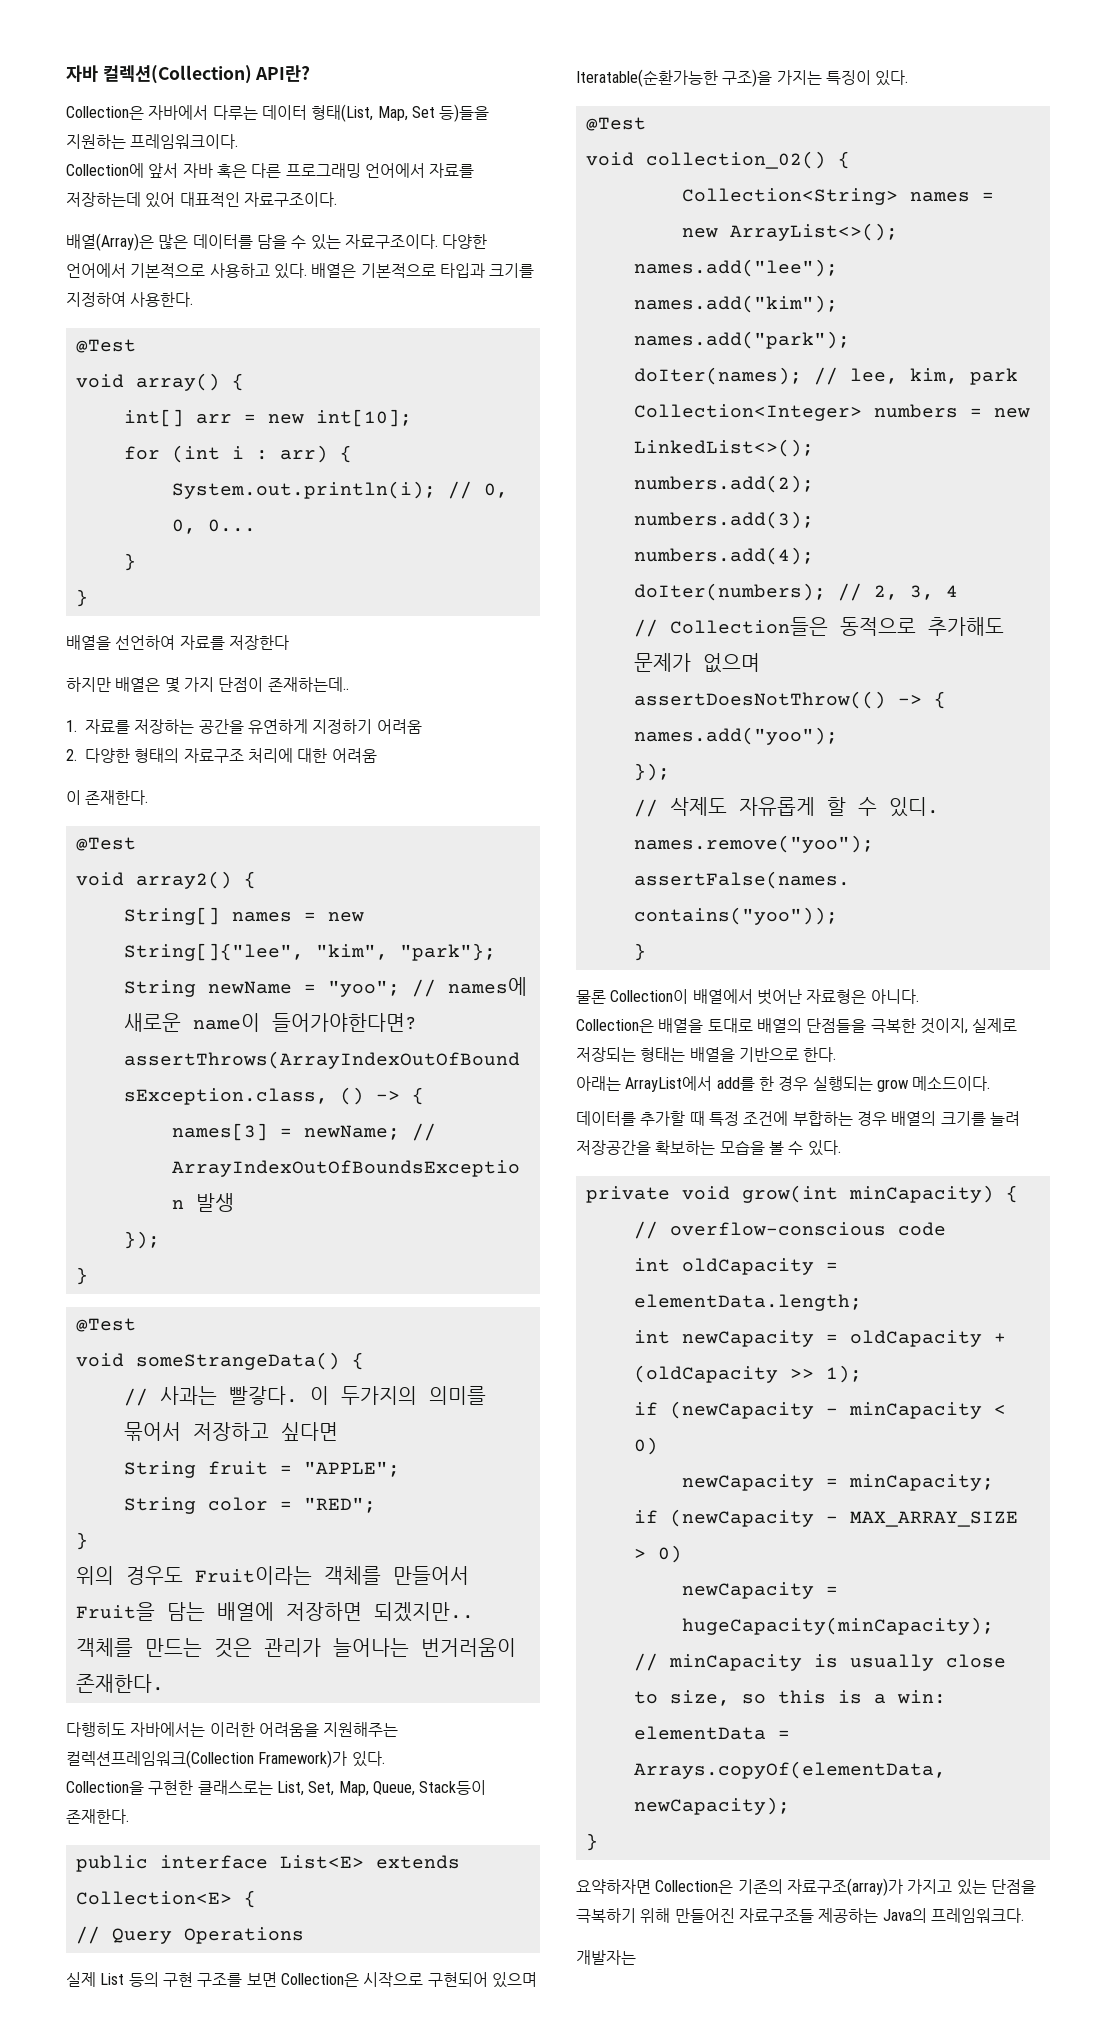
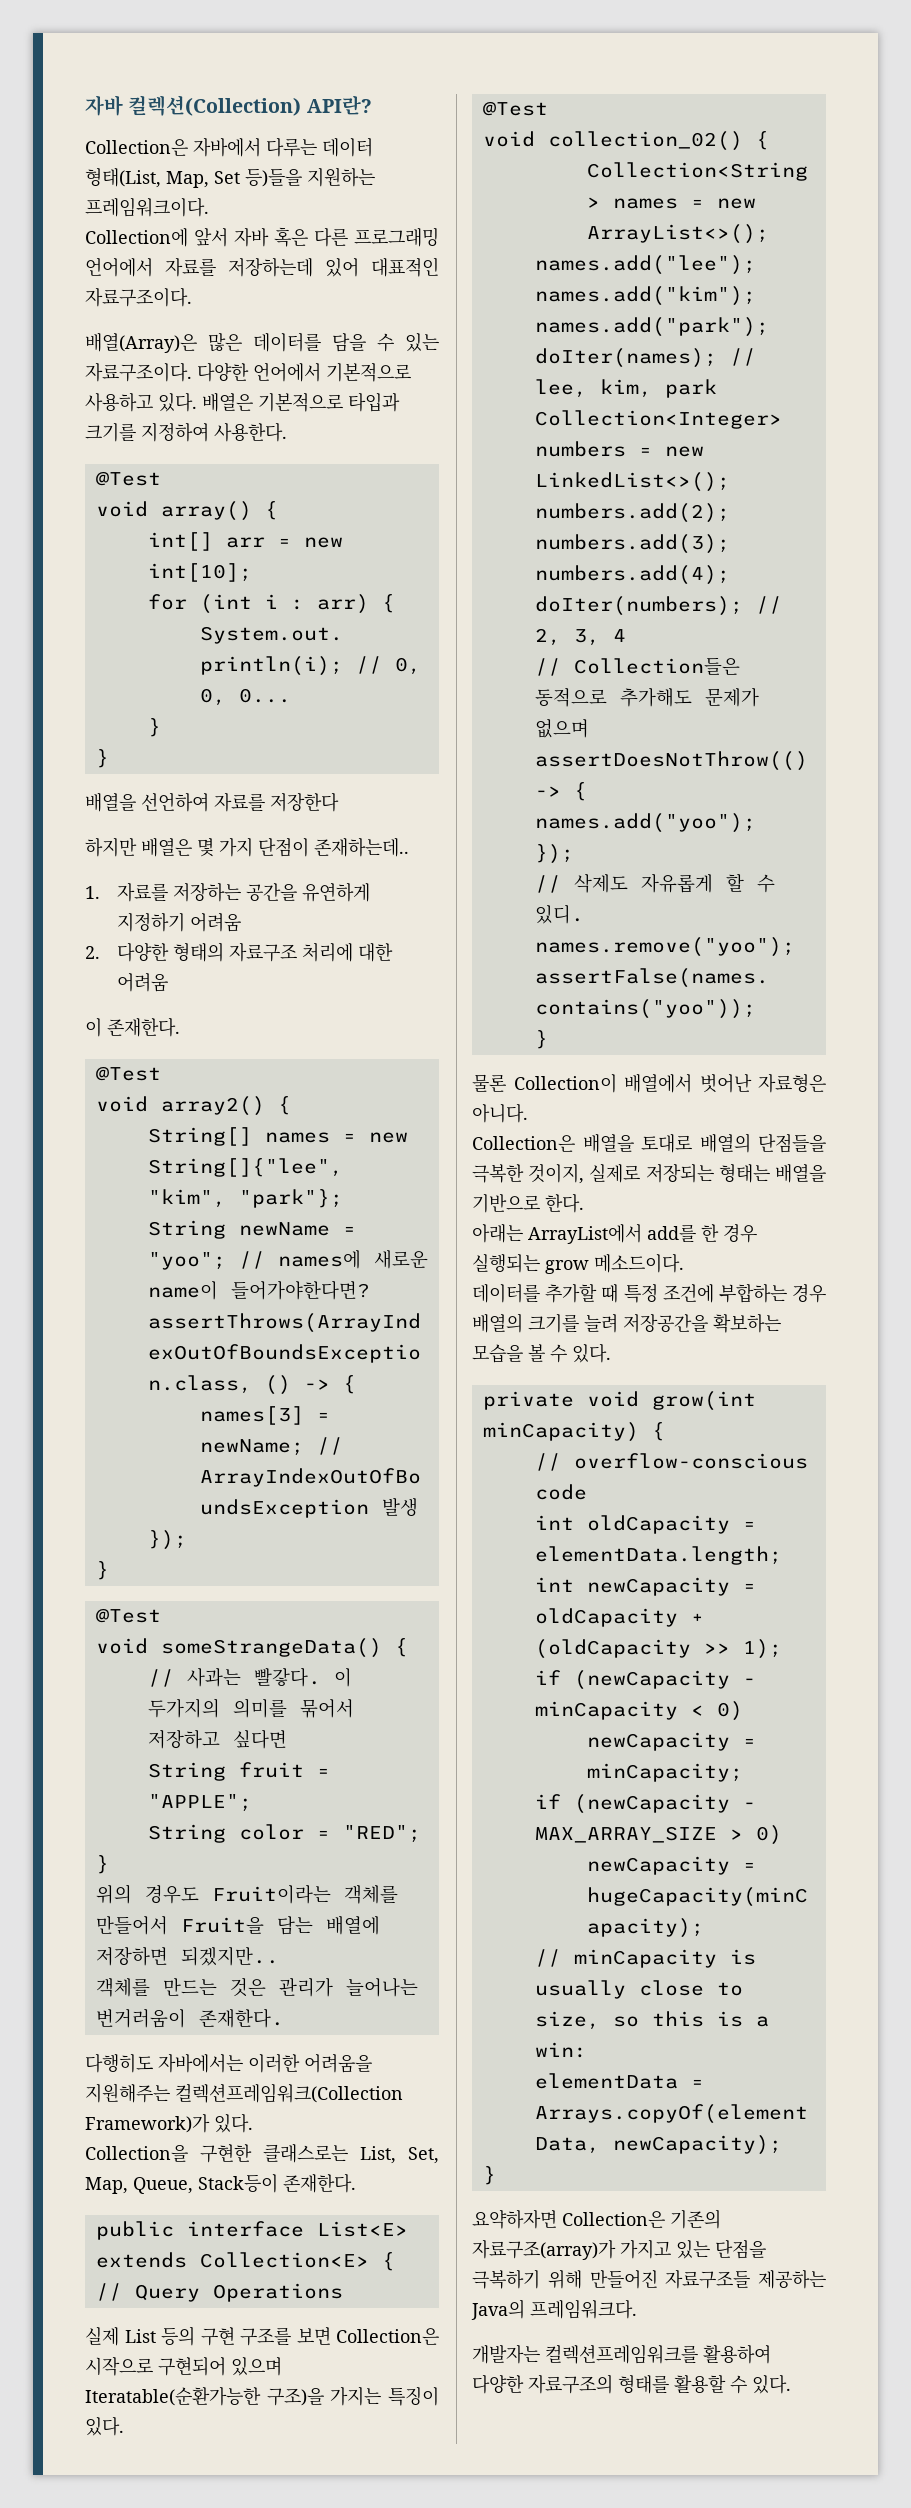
(636, 1957) none -> [545,2345,771,2364] [472,2374,791,2394] 컬렉션프레임워크를 활용하여 다양한 자료구조의 형태를 활용할 수 있다.

